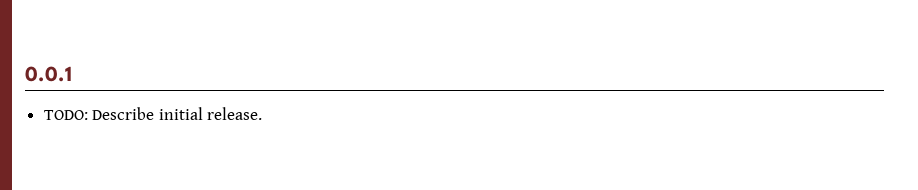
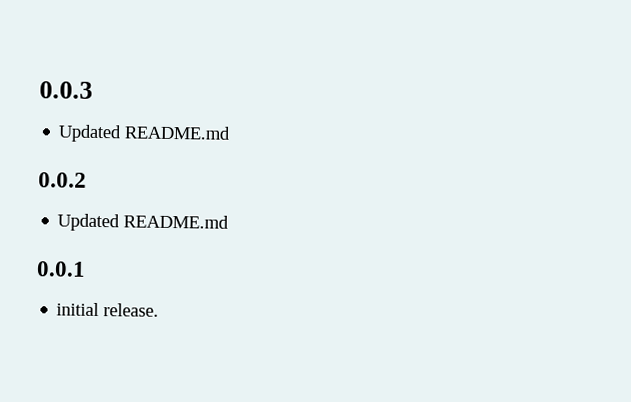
(25, 74) none -> [39,81,93,99] [58,124,232,143] [38,172,87,188] [57,213,230,232] 0.0.3 // Updated README.md // 0.0.2 // Updated README.md //
[43,107,155,120] TODO: Describe -> (86, 269) none

